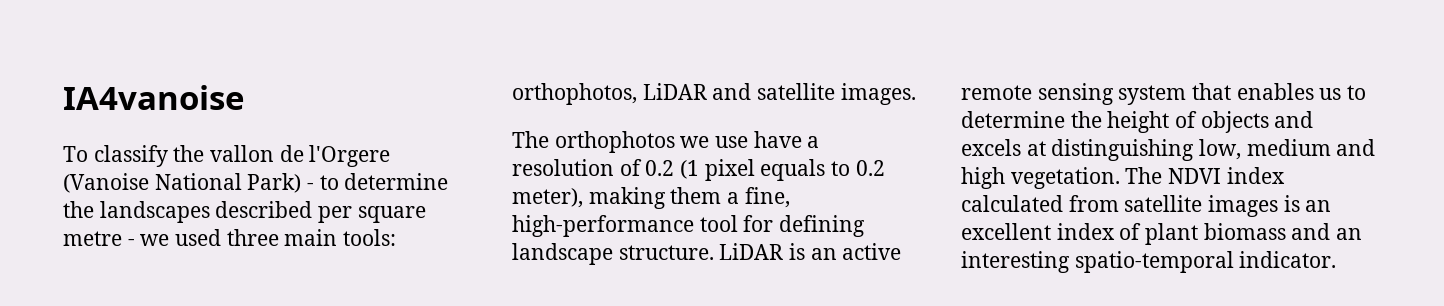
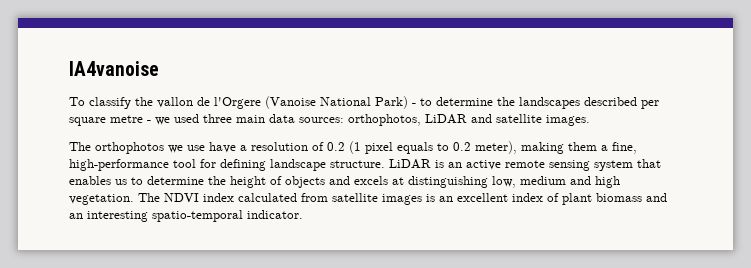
[343,229,397,246] tools: -> [269,114,344,123] data sources:

